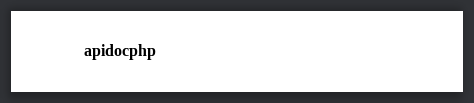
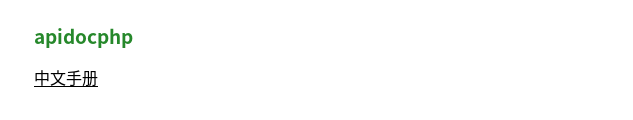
(156, 52) none -> [34,70,98,87] // 中文手册

